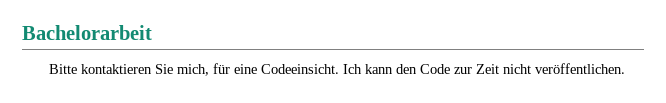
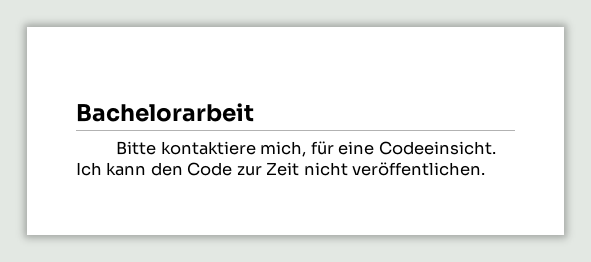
[80,64,173,74] kontaktieren Sie -> [160,141,256,155] kontaktiere

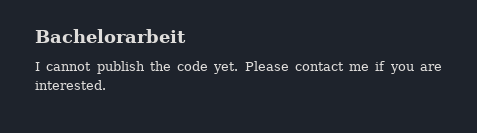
[116,141,496,157] [76,162,486,176] Bitte kontaktiere mich, für eine Codeeinsicht. Ich kann den Code zur Zeit nicht veröffentlichen. -> [35,61,442,74] [35,80,106,90] I cannot publish the code yet. Please contact me if you are interested.

